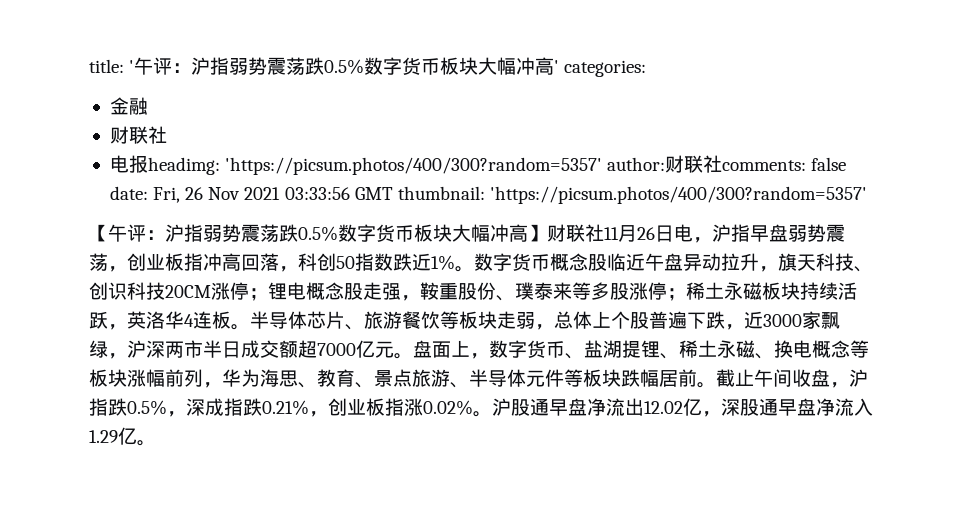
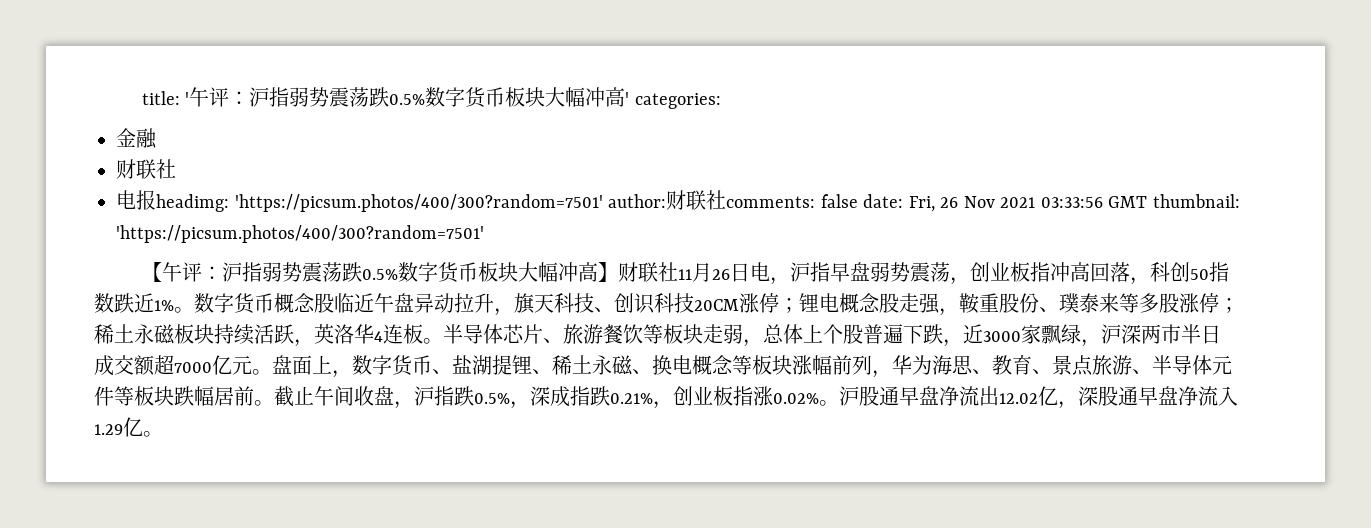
[225,157,603,175] 'https://picsum.photos/400/300?random=5357' -> [234,194,603,212] 'https://picsum.photos/400/300?random=7501'
[489,186,867,204] 'https://picsum.photos/400/300?random=5357' -> [116,225,484,243] 'https://picsum.photos/400/300?random=7501'

